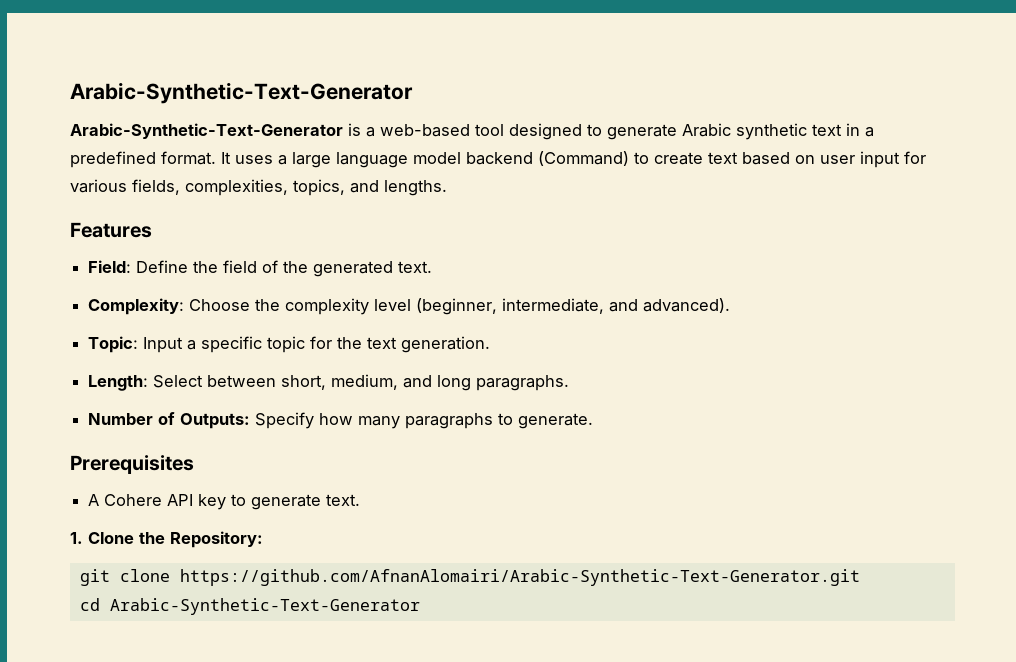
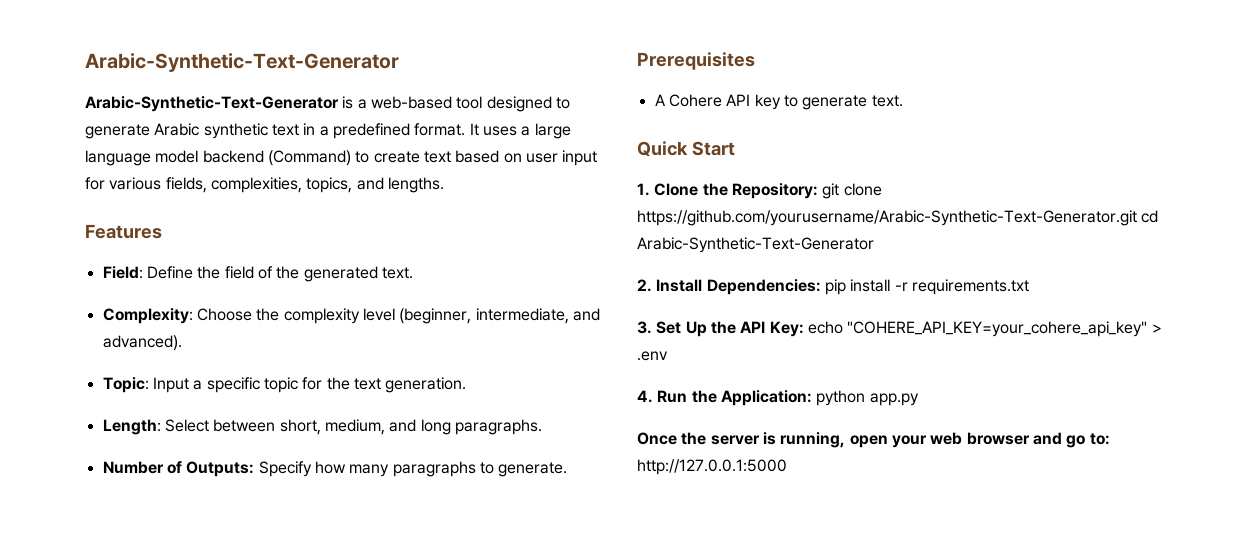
(361, 500) none -> [637,141,735,157] // Quick Start
(263, 539) // -> (818, 191) none
[179,569,860,586] https://github.com/AfnanAlomairi/Arabic-Synthetic-Text-Generator.git // -> [637,210,1137,226] https://github.com/yourusername/Arabic-Synthetic-Text-Generator.git
(420, 606) none -> [637,279,1029,295] [637,321,1162,337] [637,351,668,361] [637,390,919,406] [637,432,1110,448] [637,459,787,475] // 2. Install Dependencies: pip install -r requirements.txt // 3. Set Up the API Key: echo "COHERE_API_KEY=your_cohere_api_key" > .env // 4. Run the Application: python app.py // Once the server is running, open your web browser and go to: http://127.0.0.1:5000

